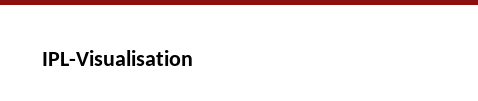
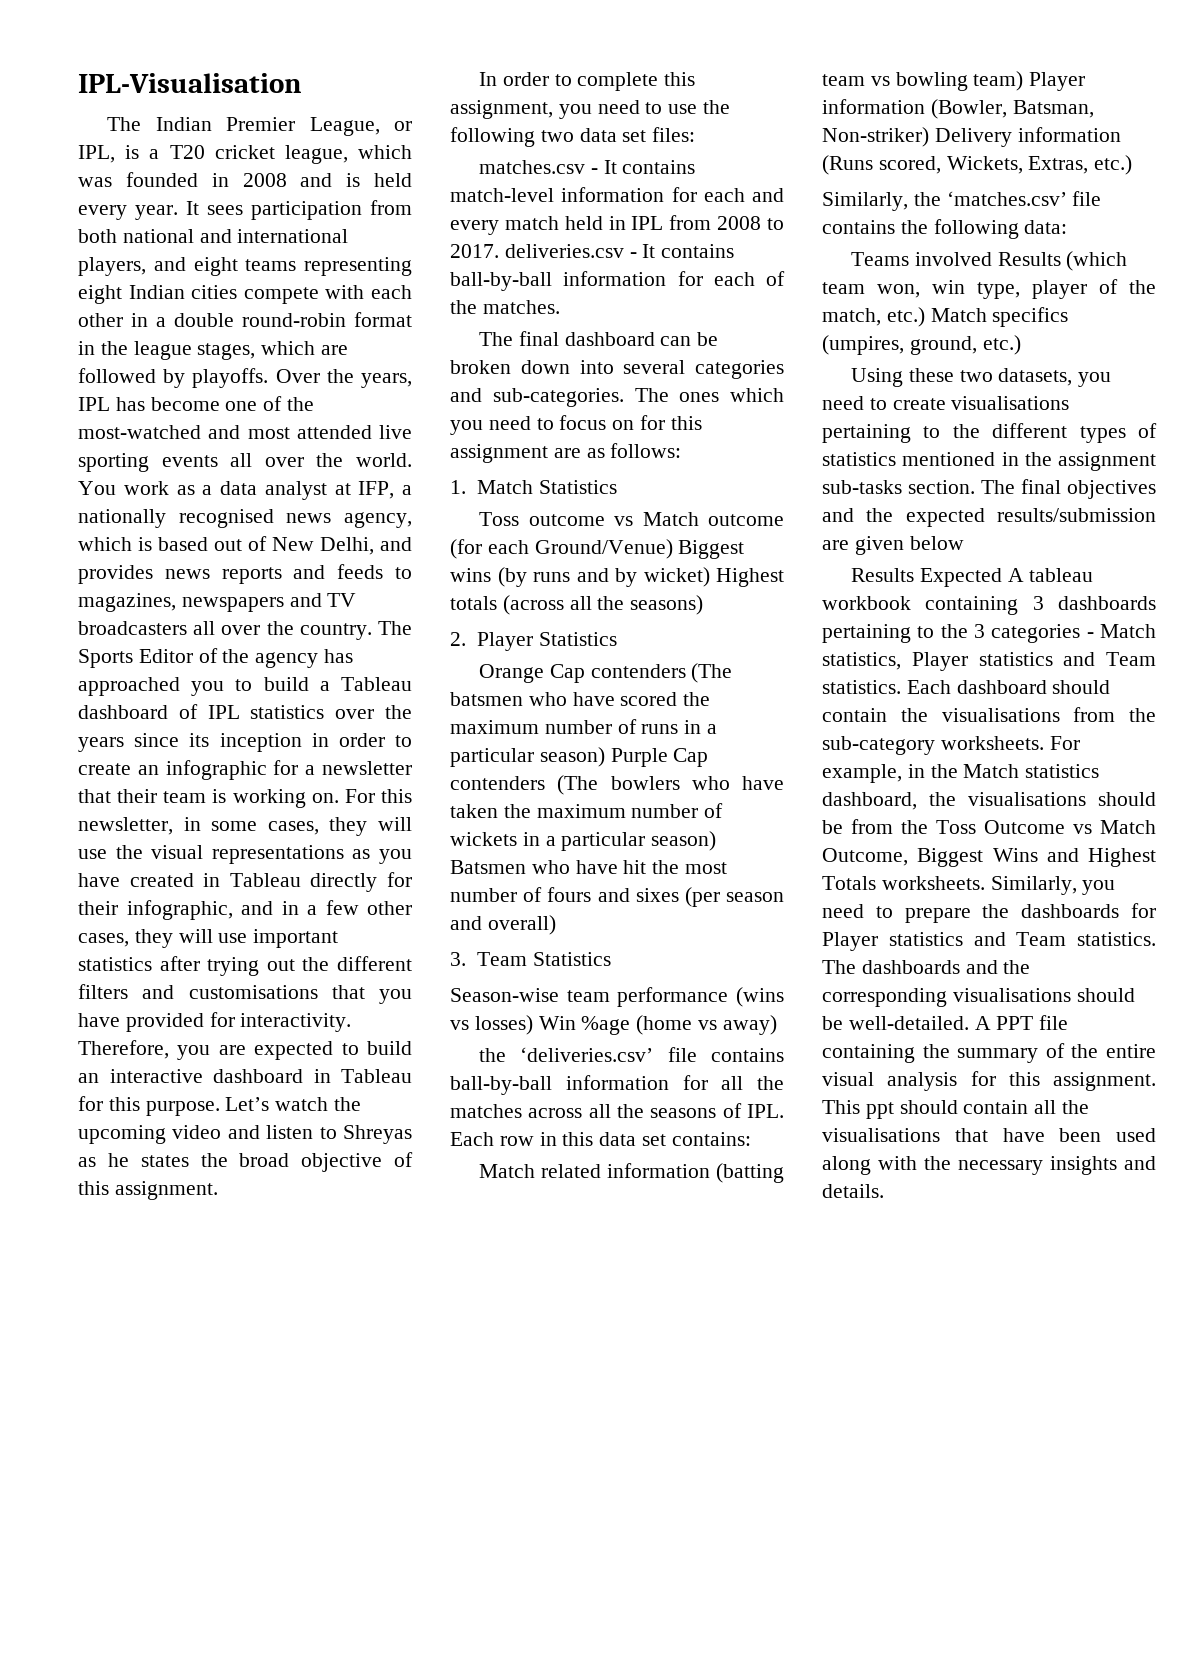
(193, 58) none -> [107,117,412,136] [78,145,412,164] [78,172,412,187] [78,200,412,220] [78,229,349,243] [78,257,412,276] [78,285,412,304] [78,312,412,327] [78,341,349,360] [78,368,413,388] [78,396,315,411] [78,425,412,439] [78,453,412,472] [78,481,412,500] [78,509,412,528] [78,536,412,555] [78,564,413,584] [78,593,357,612] [78,621,413,640] [78,648,354,668] [78,677,413,696] [78,704,413,719] [78,733,412,752] [78,760,412,780] [78,789,412,808] [78,817,412,836] [78,845,413,864] [78,872,412,892] [78,900,412,920] [78,929,339,948] [78,956,412,976] [78,984,412,1004] [78,1012,352,1032] [78,1040,412,1060] [78,1069,412,1083] [78,1096,362,1116] [78,1125,412,1144] [78,1152,413,1172] [78,1181,218,1200] [479,72,696,91] [450,100,731,119] [450,127,696,147] [479,160,696,174] [450,187,784,202] [450,215,784,235] [450,244,735,258] [450,271,785,291] [450,300,560,314] [479,331,719,346] [450,360,784,379] [450,388,784,407] [450,415,702,435] [450,443,682,463] [450,480,617,494] [479,512,784,526] [450,539,745,559] [450,567,784,587] [450,595,704,615] [450,632,617,651] [479,663,733,683] [450,692,711,706] [450,719,718,734] [450,747,709,767] [450,775,784,795] [450,803,724,818] [450,831,717,851] [450,860,728,874] [450,887,784,907] [450,915,556,935] [450,952,611,966] [450,987,784,1007] [450,1015,777,1035] [479,1047,784,1062] [450,1075,784,1095] [450,1103,784,1118] [450,1132,751,1146] [479,1163,784,1183] [822,71,1086,91] [822,99,1094,119] [822,127,1121,147] [822,155,1133,175] [822,191,1102,211] [822,219,1068,239] [851,251,1128,271] [822,279,1156,299] [822,307,1069,327] [822,335,1021,355] [851,368,1112,387] [822,396,1070,410] [822,423,1157,443] [822,452,1156,471] [822,479,1156,499] [822,508,1156,527] [822,536,964,555] [851,568,1094,587] [822,596,1156,615] [822,624,1156,643] [822,652,1156,671] [822,680,1111,694] [822,707,1156,722] [822,736,1080,755] [822,764,1100,783] [822,792,1156,810] [822,819,1156,834] [822,848,1156,867] [822,876,1116,895] [822,903,1156,923] [822,932,1156,951] [822,960,1031,974] [822,988,1135,1007] [822,1015,1069,1030] [822,1043,1156,1063] [822,1071,1156,1091] [822,1100,1090,1119] [822,1128,1156,1142] [822,1156,1156,1175] [822,1184,884,1198] // The Indian Premier League, or IPL, is a T20 cricket league, which was founded in 2008 and is held every year. It sees participation from both national and international players, and eight teams representing eight Indian cities compete with each other in a double round-robin format in the league stages, which are followed by playoffs. Over the years, IPL has become one of the most-watched and most attended live sporting events all over the world. You work as a data analyst at IFP, a nationally recognised news agency, which is based out of New Delhi, and provides news reports and feeds to magazines, newspapers and TV broadcasters all over the country. The Sports Editor of the agency has approached you to build a Tableau dashboard of IPL statistics over the years since its inception in order to create an infographic for a newsletter that their team is working on. For this newsletter, in some cases, they will use the visual representations as you have created in Tableau directly for their infographic, and in a few other cases, they will use important statistics after trying out the different filters and customisations that you have provided for interactivity. Therefore, you are expected to build an interactive dashboard in Tableau for this purpose. Let’s watch the upcoming video and listen to Shreyas as he states the broad objective of this assignment. // In order to complete this assignment, you need to use the following two data set files: // matches.csv - It contains match-level information for each and every match held in IPL from 2008 to 2017. deliveries.csv - It contains ball-by-ball information for each of the matches. // The final dashboard can be broken down into several categories and sub-categories. The ones which you need to focus on for this assignment are as follows: // 1. Match Statistics // Toss outcome vs Match outcome (for each Ground/Venue) Biggest wins (by runs and by wicket) Highest totals (across all the seasons) // 2. Player Statistics // Orange Cap contenders (The batsmen who have scored the maximum number of runs in a particular season) Purple Cap contenders (The bowlers who have taken the maximum number of wickets in a particular season) Batsmen who have hit the most number of fours and sixes (per season and overall) // 3. Team Statistics // Season-wise team performance (wins vs losses) Win %age (home vs away) // the ‘deliveries.csv’ file contains ball-by-ball information for all the matches across all the seasons of IPL. Each row in this data set contains: // Match related information (batting team vs bowling team) Player information (Bowler, Batsman, Non-striker) Delivery information (Runs scored, Wickets, Extras, etc.) // Similarly, the ‘matches.csv’ file contains the following data: // Teams involved Results (which team won, win type, player of the match, etc.) Match specifics (umpires, ground, etc.) // Using these two datasets, you need to create visualisations pertaining to the different types of statistics mentioned in the assignment sub-tasks section. The final objectives and the expected results/submission are given below // Results Expected A tableau workbook containing 3 dashboards pertaining to the 3 categories - Match statistics, Player statistics and Team statistics. Each dashboard should contain the visualisations from the sub-category worksheets. For example, in the Match statistics dashboard, the visualisations should be from the Toss Outcome vs Match Outcome, Biggest Wins and Highest Totals worksheets. Similarly, you need to prepare the dashboards for Player statistics and Team statistics. The dashboards and the corresponding visualisations should be well-detailed. A PPT file containing the summary of the entire visual analysis for this assignment. This ppt should contain all the visualisations that have been used along with the necessary insights and details.

